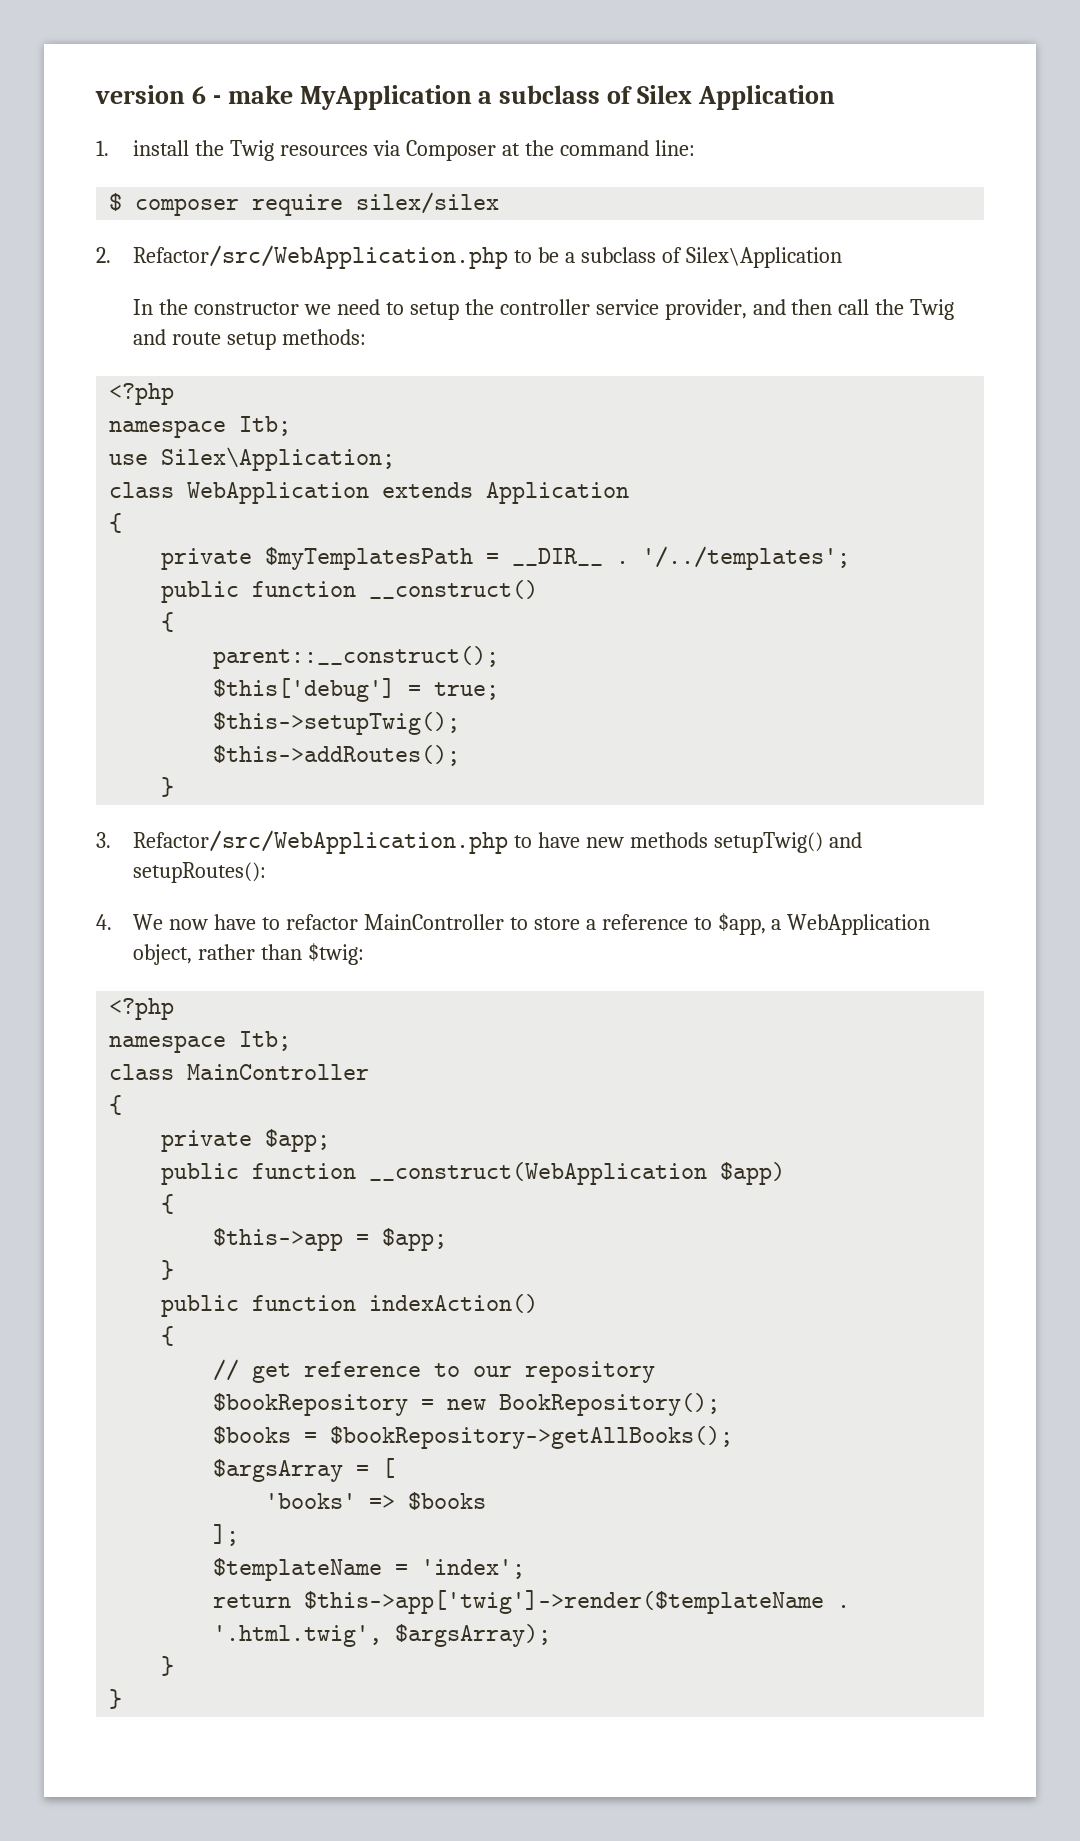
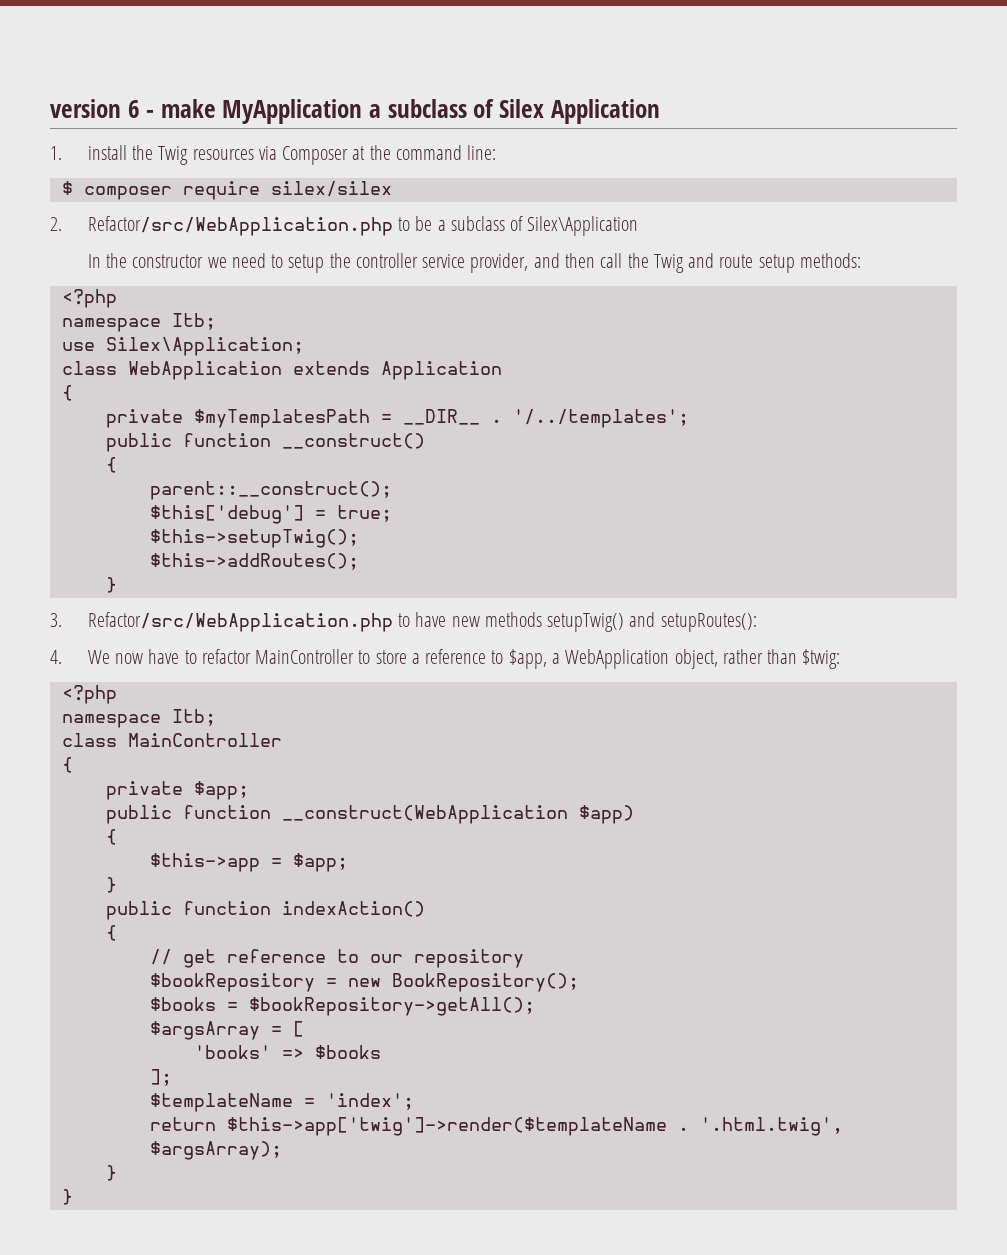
[330,1426,734,1449] $bookRepository->getAllBooks(); -> [248,997,535,1016] $bookRepository->getAll();

